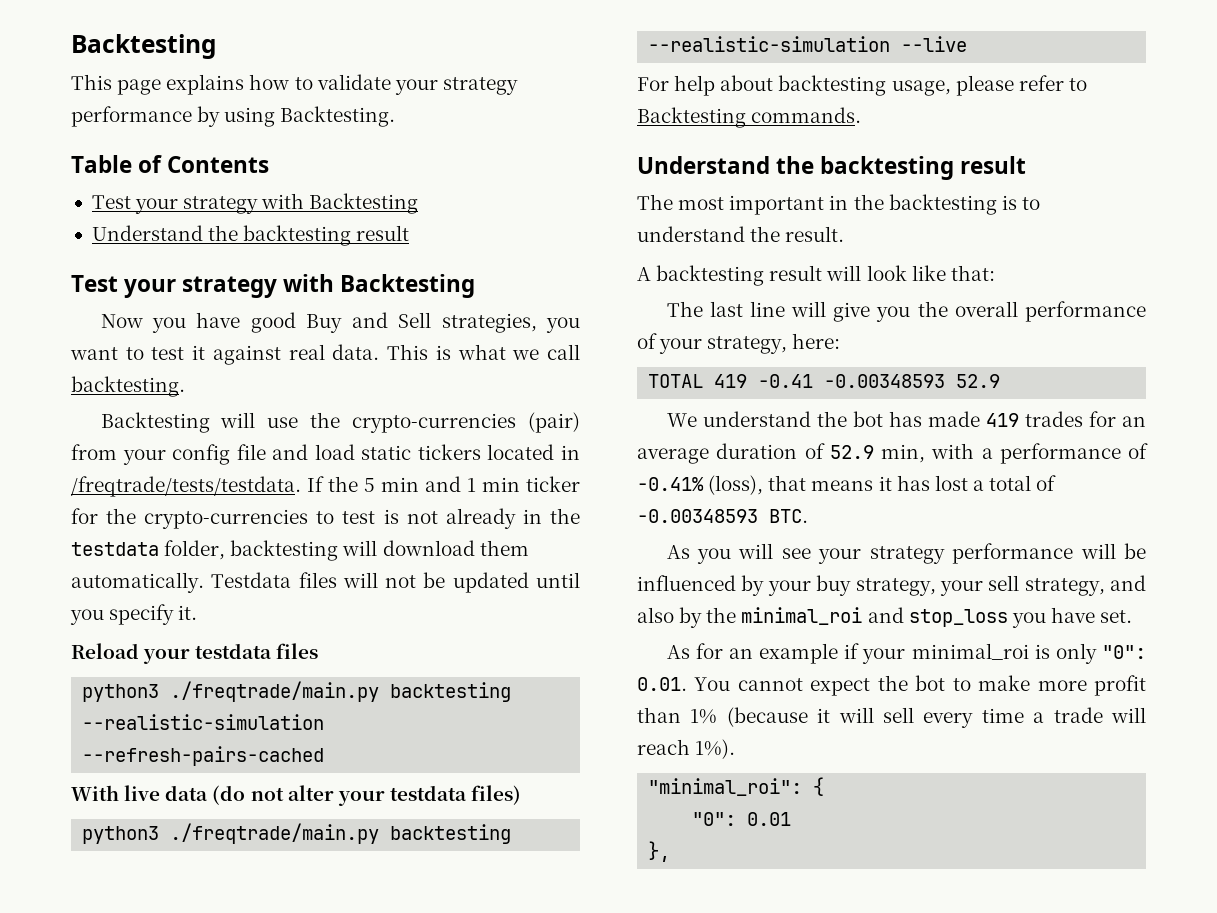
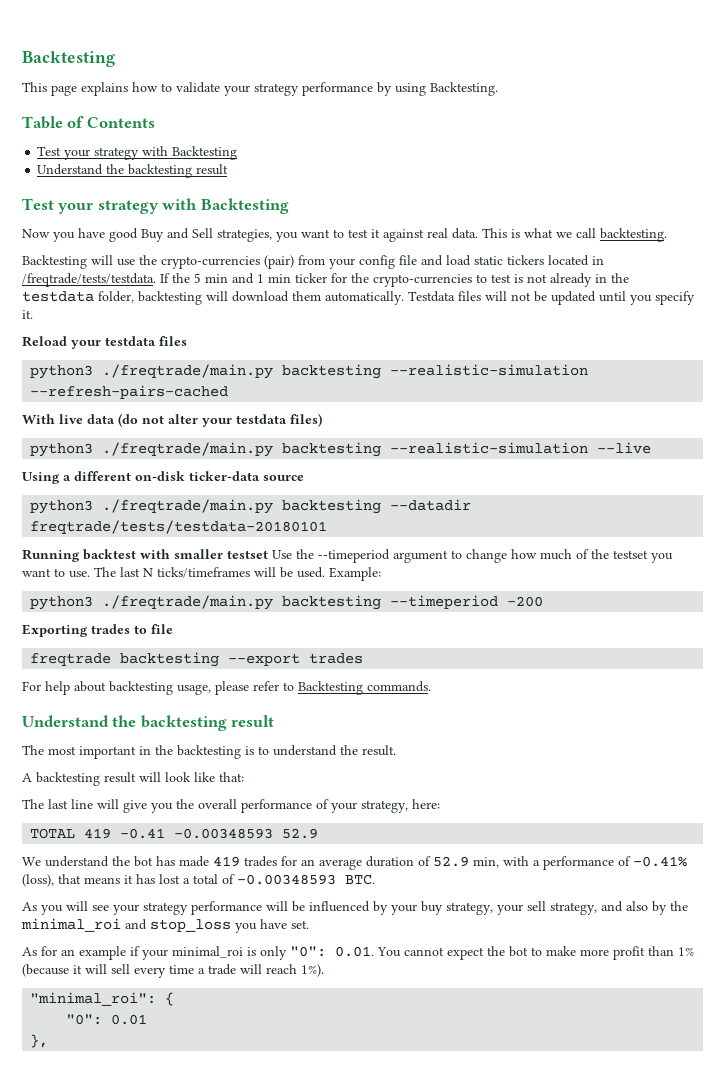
(968, 44) none -> [22,471,304,484] [30,499,472,514] [30,520,328,534] [22,549,673,563] [22,567,381,581] [30,595,544,610] [22,624,173,637] [30,652,364,667] // Using a different on-disk ticker-data source // python3 ./freqtrade/main.py backtesting --datadir freqtrade/tests/testdata-20180101 // Running backtest with smaller testset Use the --timeperiod argument to change how much of the testset you want to use. The last N ticks/timeframes will be used. Example: // python3 ./freqtrade/main.py backtesting --timeperiod -200 // Exporting trades to file // freqtrade backtesting --export trades

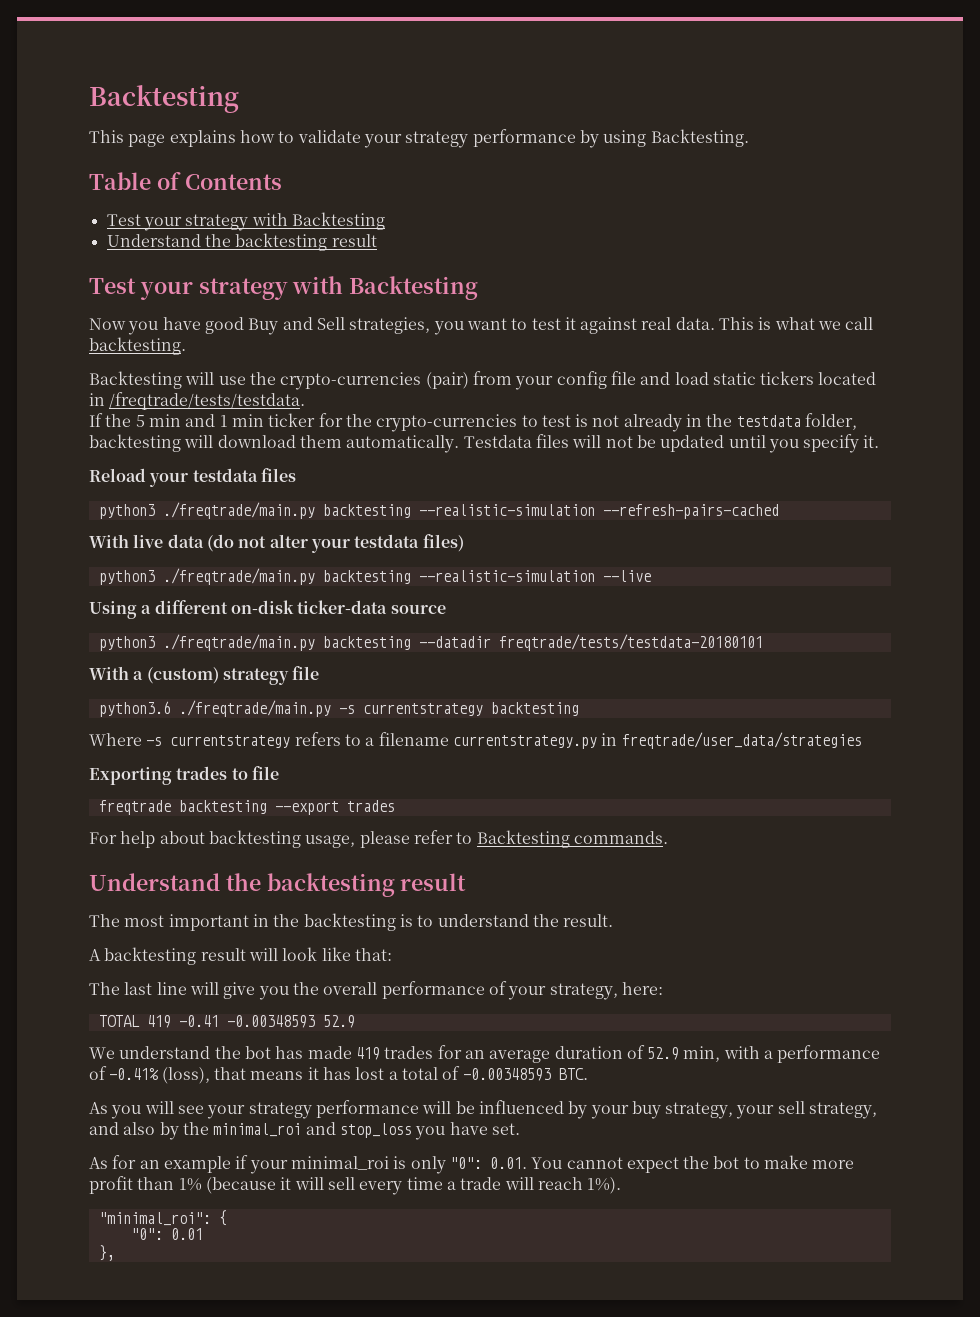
(156, 280) none -> (306, 401) //
[22,549,673,563] [22,567,381,581] [30,595,544,610] Running backtest with smaller testset Use the --timeperiod argument to change how much of the testset you want to use. The last N ticks/timeframes will be used. Example: // python3 ./freqtrade/main.py backtesting --timeperiod -200 -> [89,666,320,685] [98,700,579,717] [89,732,862,749] With a (custom) strategy file // python3.6 ./freqtrade/main.py -s currentstrategy backtesting // Where -s currentstrategy refers to a filename currentstrategy.py in freqtrade/user_data/strategies

